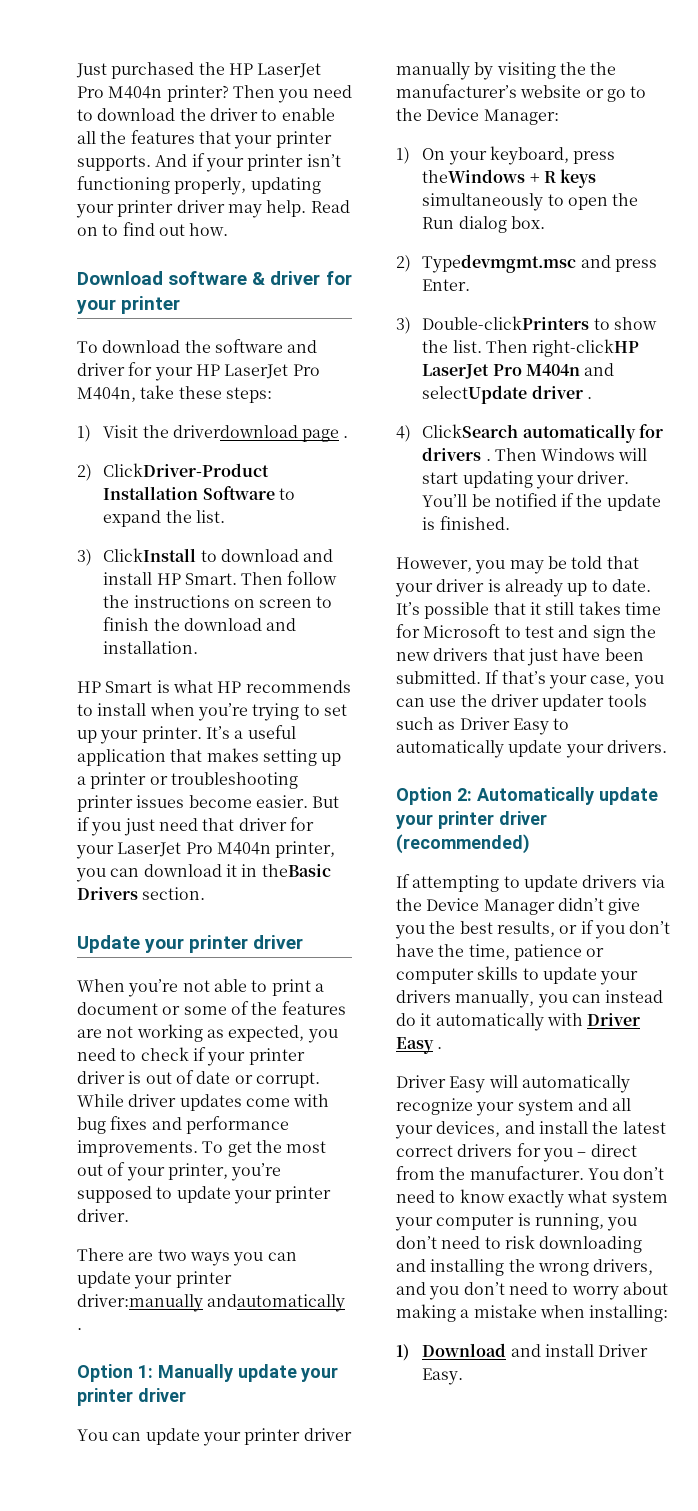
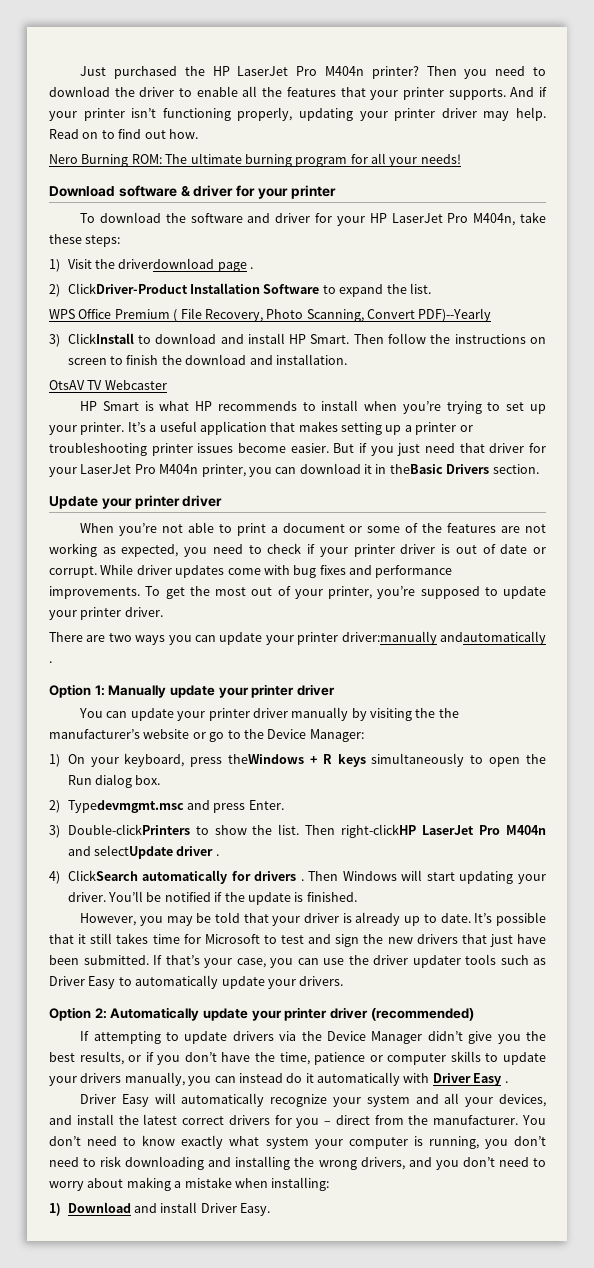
(229, 229) none -> [49,153,461,167] // Nero Burning ROM: The ultimate burning program for all your needs!
(225, 516) none -> [49,308,492,322] // WPS Office Premium ( File Recovery, Photo Scanning, Convert PDF)--Yearly
(199, 647) none -> [49,380,167,390] // OtsAV TV Webcaster

